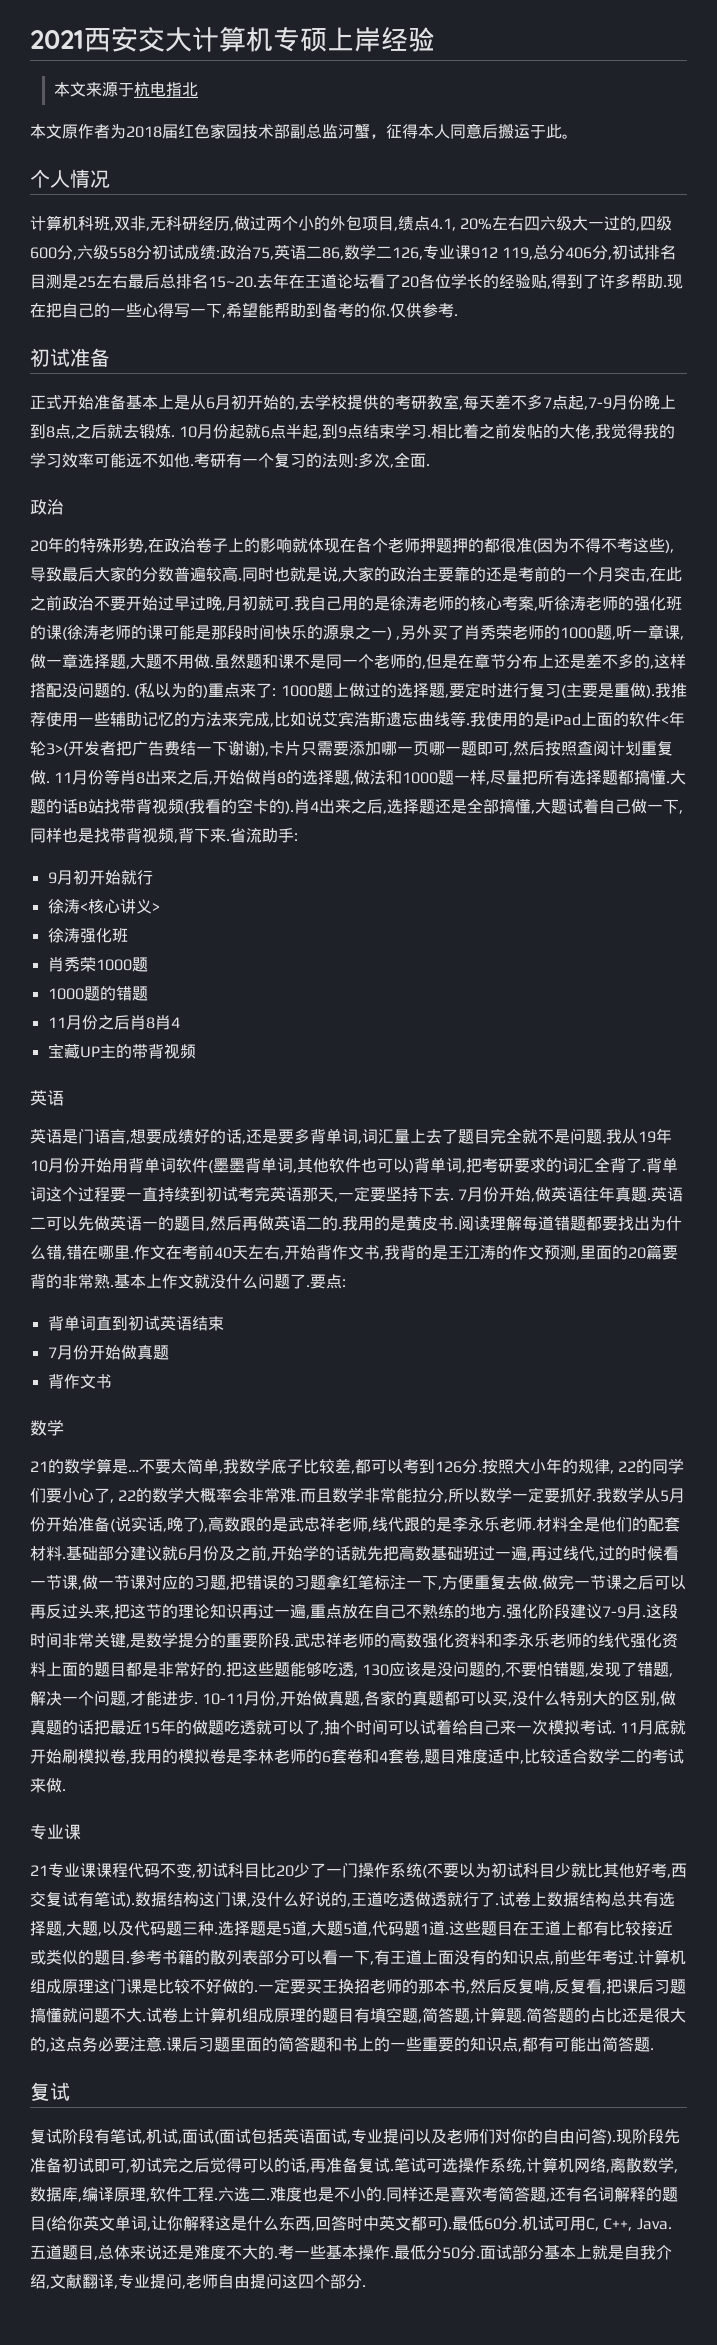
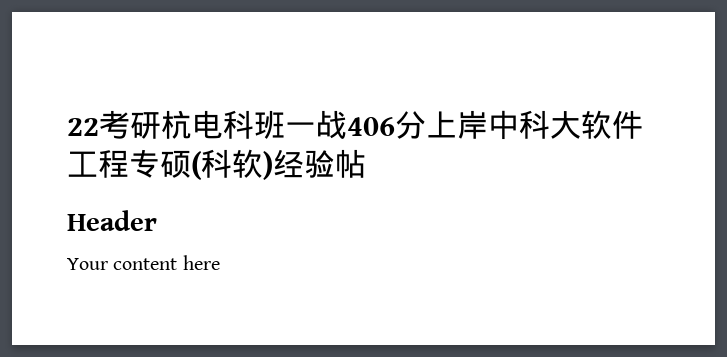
[30,26,435,52] [53,82,198,97] [30,123,578,139] [30,169,110,188] [30,215,673,231] [30,244,677,260] [30,273,683,289] [30,302,458,318] [30,348,110,367] [30,394,676,410] [30,423,676,439] [30,452,430,468] [30,499,64,515] [30,537,674,554] [30,566,682,582] [30,595,682,611] [30,624,685,641] [30,653,686,669] [30,682,687,699] [30,711,685,727] [30,740,673,757] [30,769,687,785] [30,798,683,815] [30,827,298,843] [47,870,153,885] [47,899,160,914] [47,928,128,943] [47,957,148,972] [47,986,148,1001] [47,1015,180,1030] [47,1043,196,1059] [30,1090,64,1106] [30,1128,672,1144] [30,1157,678,1174] [30,1186,684,1202] [30,1215,682,1231] [30,1244,678,1260] [30,1273,346,1289] [47,1315,224,1331] [47,1345,169,1360] [47,1374,112,1389] [30,1420,64,1436] [30,1458,685,1474] [30,1487,686,1503] [30,1516,680,1533] [30,1545,679,1561] [30,1574,686,1590] [30,1603,678,1619] [30,1632,678,1648] [30,1661,674,1677] [30,1690,677,1706] [30,1719,687,1735] [30,1748,684,1764] [30,1778,66,1793] [30,1824,81,1840] [30,1862,687,1879] [30,1891,675,1908] [30,1921,673,1936] [30,1949,686,1965] [30,1978,686,1994] [30,2007,686,2023] [30,2036,654,2052] [30,2082,70,2101] [30,2128,680,2145] [30,2157,678,2173] [30,2186,678,2202] [30,2215,672,2232] [30,2244,672,2260] [30,2273,366,2289] 2021西安交大计算机专硕上岸经验 // 本文来源于杭电指北 // 本文原作者为2018届红色家园技术部副总监河蟹，征得本人同意后搬运于此。 // 个人情况 // 计算机科班,双非,无科研经历,做过两个小的外包项目,绩点4.1, 20%左右四六级大一过的,四级600分,六级558分初试成绩:政治75,英语二86,数学二126,专业课912 119,总分406分,初试排名目测是25左右最后总排名15~20.去年在王道论坛看了20各位学长的经验贴,得到了许多帮助.现在把自己的一些心得写一下,希望能帮助到备考的你.仅供参考. // 初试准备 // 正式开始准备基本上是从6月初开始的,去学校提供的考研教室,每天差不多7点起,7-9月份晚上到8点,之后就去锻炼. 10月份起就6点半起,到9点结束学习.相比着之前发帖的大佬,我觉得我的学习效率可能远不如他.考研有一个复习的法则:多次,全面. // 政治 // 20年的特殊形势,在政治卷子上的影响就体现在各个老师押题押的都很准(因为不得不考这些),导致最后大家的分数普遍较高.同时也就是说,大家的政治主要靠的还是考前的一个月突击,在此之前政治不要开始过早过晚,月初就可.我自己用的是徐涛老师的核心考案,听徐涛老师的强化班的课(徐涛老师的课可能是那段时间快乐的源泉之一) ,另外买了肖秀荣老师的1000题,听一章课,做一章选择题,大题不用做.虽然题和课不是同一个老师的,但是在章节分布上还是差不多的,这样搭配没问题的. (私以为的)重点来了: 1000题上做过的选择题,要定时进行复习(主要是重做).我推荐使用一些辅助记忆的方法来完成,比如说艾宾浩斯遗忘曲线等.我使用的是iPad上面的软件<年轮3>(开发者把广告费结一下谢谢),卡片只需要添加哪一页哪一题即可,然后按照查阅计划重复做. 11月份等肖8出来之后,开始做肖8的选择题,做法和1000题一样,尽量把所有选择题都搞懂.大题的话B站找带背视频(我看的空卡的).肖4出来之后,选择题还是全部搞懂,大题试着自己做一下,同样也是找带背视频,背下来.省流助手: // 9月初开始就行 // 徐涛<核心讲义> // 徐涛强化班 // 肖秀荣1000题 // 1000题的错题 // 11月份之后肖8肖4 // 宝藏UP主的带背视频 // 英语 // 英语是门语言,想要成绩好的话,还是要多背单词,词汇量上去了题目完全就不是问题.我从19年10月份开始用背单词软件(墨墨背单词,其他软件也可以)背单词,把考研要求的词汇全背了.背单词这个过程要一直持续到初试考完英语那天,一定要坚持下去. 7月份开始,做英语往年真题.英语二可以先做英语一的题目,然后再做英语二的.我用的是黄皮书.阅读理解每道错题都要找出为什么错,错在哪里.作文在考前40天左右,开始背作文书,我背的是王江涛的作文预测,里面的20篇要背的非常熟.基本上作文就没什么问题了.要点: // 背单词直到初试英语结束 // 7月份开始做真题 // 背作文书 // 数学 // 21的数学算是…不要太简单,我数学底子比较差,都可以考到126分.按照大小年的规律, 22的同学们要小心了, 22的数学大概率会非常难.而且数学非常能拉分,所以数学一定要抓好.我数学从5月份开始准备(说实话,晚了),高数跟的是武忠祥老师,线代跟的是李永乐老师.材料全是他们的配套材料.基础部分建议就6月份及之前,开始学的话就先把高数基础班过一遍,再过线代,过的时候看一节课,做一节课对应的习题,把错误的习题拿红笔标注一下,方便重复去做.做完一节课之后可以再反过头来,把这节的理论知识再过一遍,重点放在自己不熟练的地方.强化阶段建议7-9月.这段时间非常关键,是数学提分的重要阶段.武忠祥老师的高数强化资料和李永乐老师的线代强化资料上面的题目都是非常好的.把这些题能够吃透, 130应该是没问题的,不要怕错题,发现了错题,解决一个问题,才能进步. 10-11月份,开始做真题,各家的真题都可以买,没什么特别大的区别,做真题的话把最近15年的做题吃透就可以了,抽个时间可以试着给自己来一次模拟考试. 11月底就开始刷模拟卷,我用的模拟卷是李林老师的6套卷和4套卷,题目难度适中,比较适合数学二的考试来做. // 专业课 // 21专业课课程代码不变,初试科目比20少了一门操作系统(不要以为初试科目少就比其他好考,西交复试有笔试).数据结构这门课,没什么好说的,王道吃透做透就行了.试卷上数据结构总共有选择题,大题,以及代码题三种.选择题是5道,大题5道,代码题1道.这些题目在王道上都有比较接近或类似的题目.参考书籍的散列表部分可以看一下,有王道上面没有的知识点,前些年考过.计算机组成原理这门课是比较不好做的.一定要买王换招老师的那本书,然后反复啃,反复看,把课后习题搞懂就问题不大.试卷上计算机组成原理的题目有填空题,简答题,计算题.简答题的占比还是很大的,这点务必要注意.课后习题里面的简答题和书上的一些重要的知识点,都有可能出简答题. // 复试 // 复试阶段有笔试,机试,面试(面试包括英语面试,专业提问以及老师们对你的自由问答).现阶段先准备初试即可,初试完之后觉得可以的话,再准备复试.笔试可选操作系统,计算机网络,离散数学,数据库,编译原理,软件工程.六选二.难度也是不小的.同样还是喜欢考简答题,还有名词解释的题目(给你英文单词,让你解释这是什么东西,回答时中英文都可).最低60分.机试可用C, C++, Java.五道题目,总体来说还是难度不大的.考一些基本操作.最低分50分.面试部分基本上就是自我介绍,文献翻译,专业提问,老师自由提问这四个部分. -> [67,110,643,140] [67,149,366,180] [67,210,157,231] [67,255,220,270] 22考研杭电科班一战406分上岸中科大软件工程专硕(科软)经验帖 // Header // Your content here

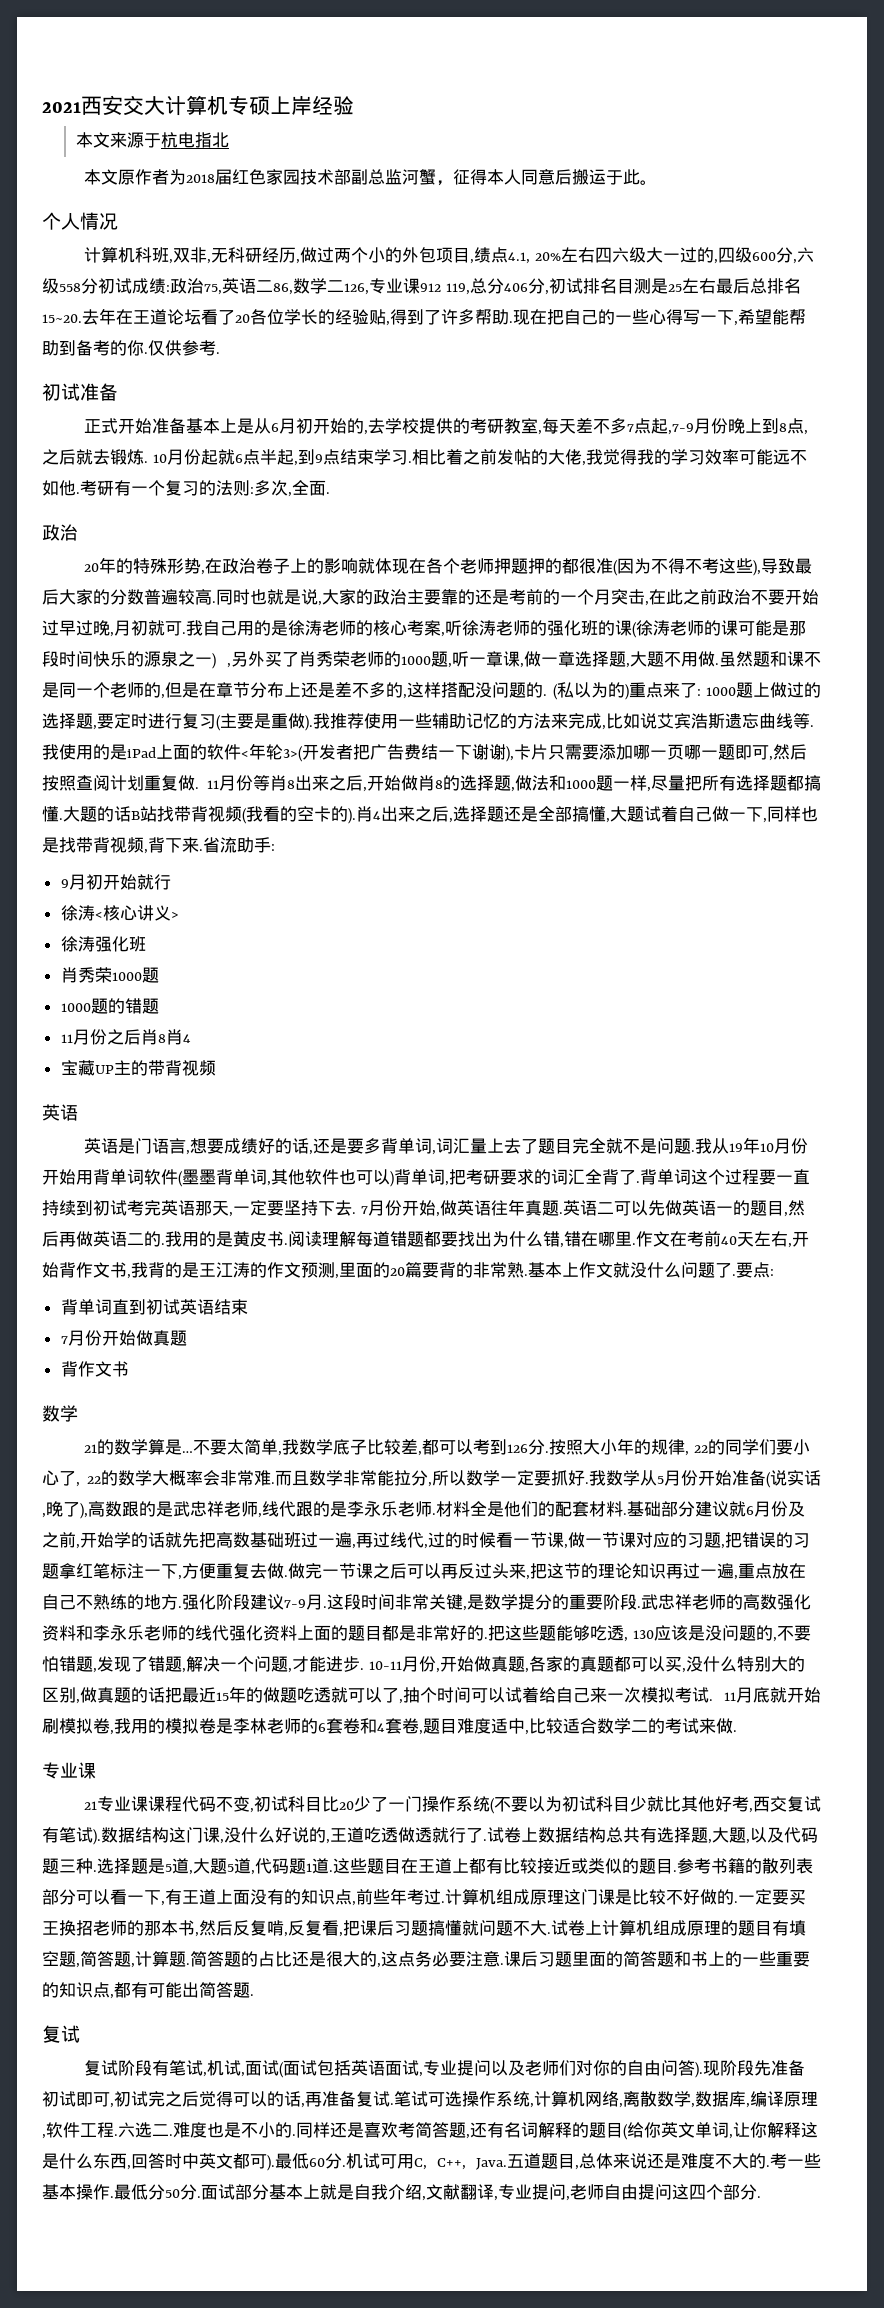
[67,110,643,140] [67,149,366,180] [67,210,157,231] [67,255,220,270] 22考研杭电科班一战406分上岸中科大软件工程专硕(科软)经验帖 // Header // Your content here -> [42,95,354,116] [75,132,229,148] [83,169,657,186] [42,212,118,230] [83,247,814,264] [42,278,801,295] [42,308,806,326] [42,340,220,356] [42,383,118,401] [83,418,808,435] [42,449,807,466] [42,480,330,497] [42,524,78,541] [83,557,812,576] [42,589,819,606] [42,620,806,638] [42,651,821,669] [42,682,821,700] [42,713,814,731] [42,743,807,762] [42,775,821,792] [42,806,818,824] [42,837,275,854] [60,874,171,890] [60,905,179,921] [60,936,146,952] [60,967,159,983] [60,998,159,1014] [60,1029,191,1045] [60,1060,216,1076] [42,1104,78,1121] [83,1137,808,1155] [42,1169,810,1187] [42,1199,805,1217] [42,1231,809,1248] [42,1262,774,1279] [60,1299,248,1315] [60,1330,187,1346] [60,1361,129,1377] [42,1405,78,1422] [83,1438,810,1456] [42,1470,821,1488] [42,1501,805,1519] [42,1532,810,1549] [42,1563,806,1580] [42,1594,811,1611] [42,1625,811,1642] [42,1656,805,1673] [42,1686,821,1704] [42,1718,737,1735] [42,1762,96,1779] [83,1796,821,1814] [42,1827,818,1845] [42,1858,813,1875] [42,1888,806,1906] [42,1920,806,1937] [42,1951,810,1968] [42,1982,254,1999] [42,2025,80,2043] [83,2060,805,2078] [42,2091,818,2108] [42,2122,818,2140] [42,2153,821,2171] [42,2184,761,2201] 2021西安交大计算机专硕上岸经验 // 本文来源于杭电指北 // 本文原作者为2018届红色家园技术部副总监河蟹，征得本人同意后搬运于此。 // 个人情况 // 计算机科班,双非,无科研经历,做过两个小的外包项目,绩点4.1, 20%左右四六级大一过的,四级600分,六级558分初试成绩:政治75,英语二86,数学二126,专业课912 119,总分406分,初试排名目测是25左右最后总排名15~20.去年在王道论坛看了20各位学长的经验贴,得到了许多帮助.现在把自己的一些心得写一下,希望能帮助到备考的你.仅供参考. // 初试准备 // 正式开始准备基本上是从6月初开始的,去学校提供的考研教室,每天差不多7点起,7-9月份晚上到8点,之后就去锻炼. 10月份起就6点半起,到9点结束学习.相比着之前发帖的大佬,我觉得我的学习效率可能远不如他.考研有一个复习的法则:多次,全面. // 政治 // 20年的特殊形势,在政治卷子上的影响就体现在各个老师押题押的都很准(因为不得不考这些),导致最后大家的分数普遍较高.同时也就是说,大家的政治主要靠的还是考前的一个月突击,在此之前政治不要开始过早过晚,月初就可.我自己用的是徐涛老师的核心考案,听徐涛老师的强化班的课(徐涛老师的课可能是那段时间快乐的源泉之一) ,另外买了肖秀荣老师的1000题,听一章课,做一章选择题,大题不用做.虽然题和课不是同一个老师的,但是在章节分布上还是差不多的,这样搭配没问题的. (私以为的)重点来了: 1000题上做过的选择题,要定时进行复习(主要是重做).我推荐使用一些辅助记忆的方法来完成,比如说艾宾浩斯遗忘曲线等.我使用的是iPad上面的软件<年轮3>(开发者把广告费结一下谢谢),卡片只需要添加哪一页哪一题即可,然后按照查阅计划重复做. 11月份等肖8出来之后,开始做肖8的选择题,做法和1000题一样,尽量把所有选择题都搞懂.大题的话B站找带背视频(我看的空卡的).肖4出来之后,选择题还是全部搞懂,大题试着自己做一下,同样也是找带背视频,背下来.省流助手: // 9月初开始就行 // 徐涛<核心讲义> // 徐涛强化班 // 肖秀荣1000题 // 1000题的错题 // 11月份之后肖8肖4 // 宝藏UP主的带背视频 // 英语 // 英语是门语言,想要成绩好的话,还是要多背单词,词汇量上去了题目完全就不是问题.我从19年10月份开始用背单词软件(墨墨背单词,其他软件也可以)背单词,把考研要求的词汇全背了.背单词这个过程要一直持续到初试考完英语那天,一定要坚持下去. 7月份开始,做英语往年真题.英语二可以先做英语一的题目,然后再做英语二的.我用的是黄皮书.阅读理解每道错题都要找出为什么错,错在哪里.作文在考前40天左右,开始背作文书,我背的是王江涛的作文预测,里面的20篇要背的非常熟.基本上作文就没什么问题了.要点: // 背单词直到初试英语结束 // 7月份开始做真题 // 背作文书 // 数学 // 21的数学算是…不要太简单,我数学底子比较差,都可以考到126分.按照大小年的规律, 22的同学们要小心了, 22的数学大概率会非常难.而且数学非常能拉分,所以数学一定要抓好.我数学从5月份开始准备(说实话,晚了),高数跟的是武忠祥老师,线代跟的是李永乐老师.材料全是他们的配套材料.基础部分建议就6月份及之前,开始学的话就先把高数基础班过一遍,再过线代,过的时候看一节课,做一节课对应的习题,把错误的习题拿红笔标注一下,方便重复去做.做完一节课之后可以再反过头来,把这节的理论知识再过一遍,重点放在自己不熟练的地方.强化阶段建议7-9月.这段时间非常关键,是数学提分的重要阶段.武忠祥老师的高数强化资料和李永乐老师的线代强化资料上面的题目都是非常好的.把这些题能够吃透, 130应该是没问题的,不要怕错题,发现了错题,解决一个问题,才能进步. 10-11月份,开始做真题,各家的真题都可以买,没什么特别大的区别,做真题的话把最近15年的做题吃透就可以了,抽个时间可以试着给自己来一次模拟考试. 11月底就开始刷模拟卷,我用的模拟卷是李林老师的6套卷和4套卷,题目难度适中,比较适合数学二的考试来做. // 专业课 // 21专业课课程代码不变,初试科目比20少了一门操作系统(不要以为初试科目少就比其他好考,西交复试有笔试).数据结构这门课,没什么好说的,王道吃透做透就行了.试卷上数据结构总共有选择题,大题,以及代码题三种.选择题是5道,大题5道,代码题1道.这些题目在王道上都有比较接近或类似的题目.参考书籍的散列表部分可以看一下,有王道上面没有的知识点,前些年考过.计算机组成原理这门课是比较不好做的.一定要买王换招老师的那本书,然后反复啃,反复看,把课后习题搞懂就问题不大.试卷上计算机组成原理的题目有填空题,简答题,计算题.简答题的占比还是很大的,这点务必要注意.课后习题里面的简答题和书上的一些重要的知识点,都有可能出简答题. // 复试 // 复试阶段有笔试,机试,面试(面试包括英语面试,专业提问以及老师们对你的自由问答).现阶段先准备初试即可,初试完之后觉得可以的话,再准备复试.笔试可选操作系统,计算机网络,离散数学,数据库,编译原理,软件工程.六选二.难度也是不小的.同样还是喜欢考简答题,还有名词解释的题目(给你英文单词,让你解释这是什么东西,回答时中英文都可).最低60分.机试可用C, C++, Java.五道题目,总体来说还是难度不大的.考一些基本操作.最低分50分.面试部分基本上就是自我介绍,文献翻译,专业提问,老师自由提问这四个部分.

